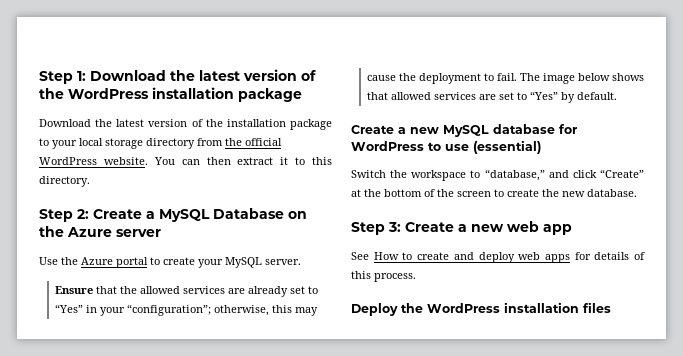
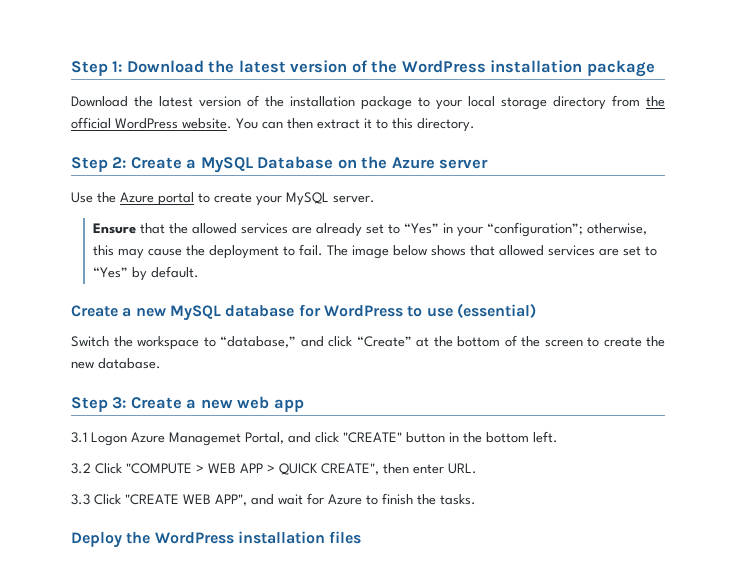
[351,252,645,263] [351,271,416,282] See How to create and deploy web apps for details of this process. -> [71,431,558,446] [71,463,477,475] [71,493,476,506] 3.1 Logon Azure Managemet Portal, and click "CREATE" button in the bottom left. // 3.2 Click "COMPUTE > WEB APP > QUICK CREATE", then enter URL. // 3.3 Click "CREATE WEB APP", and wait for Azure to finish the tasks.

